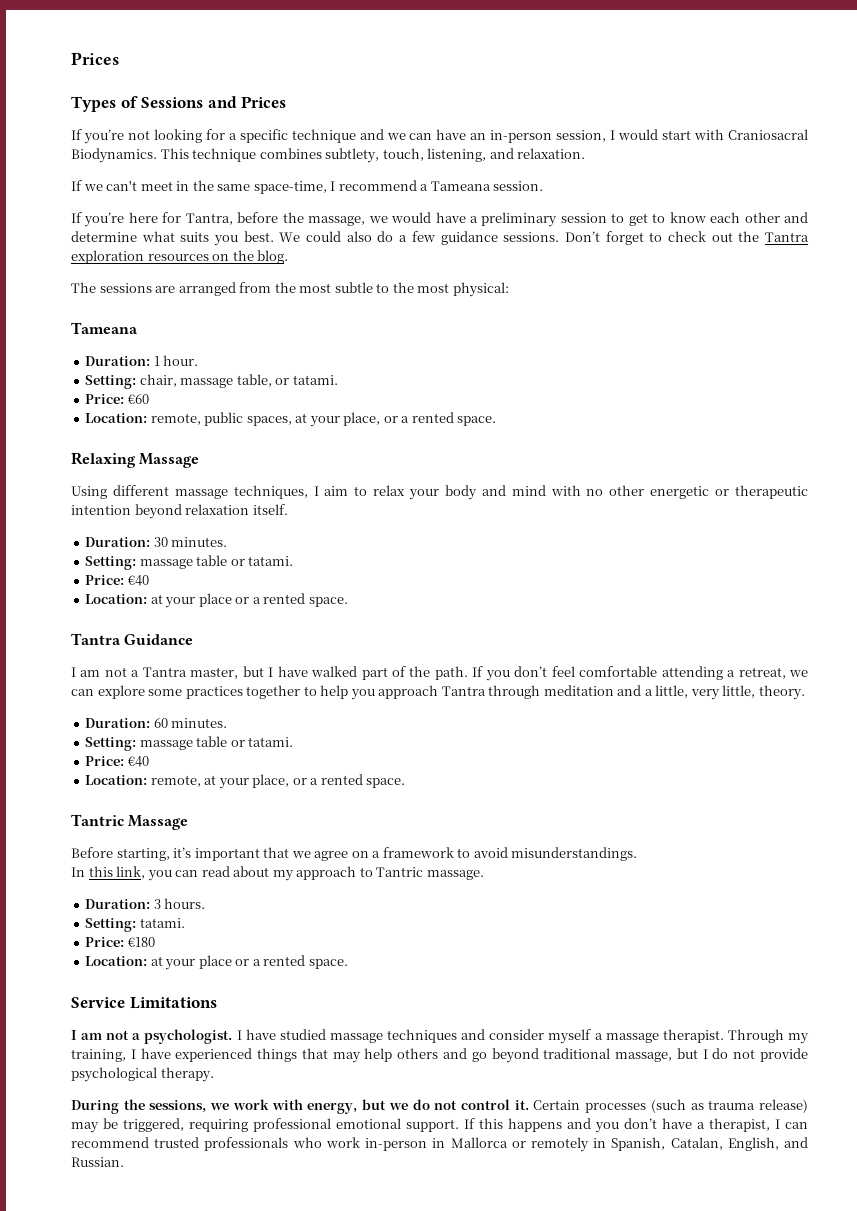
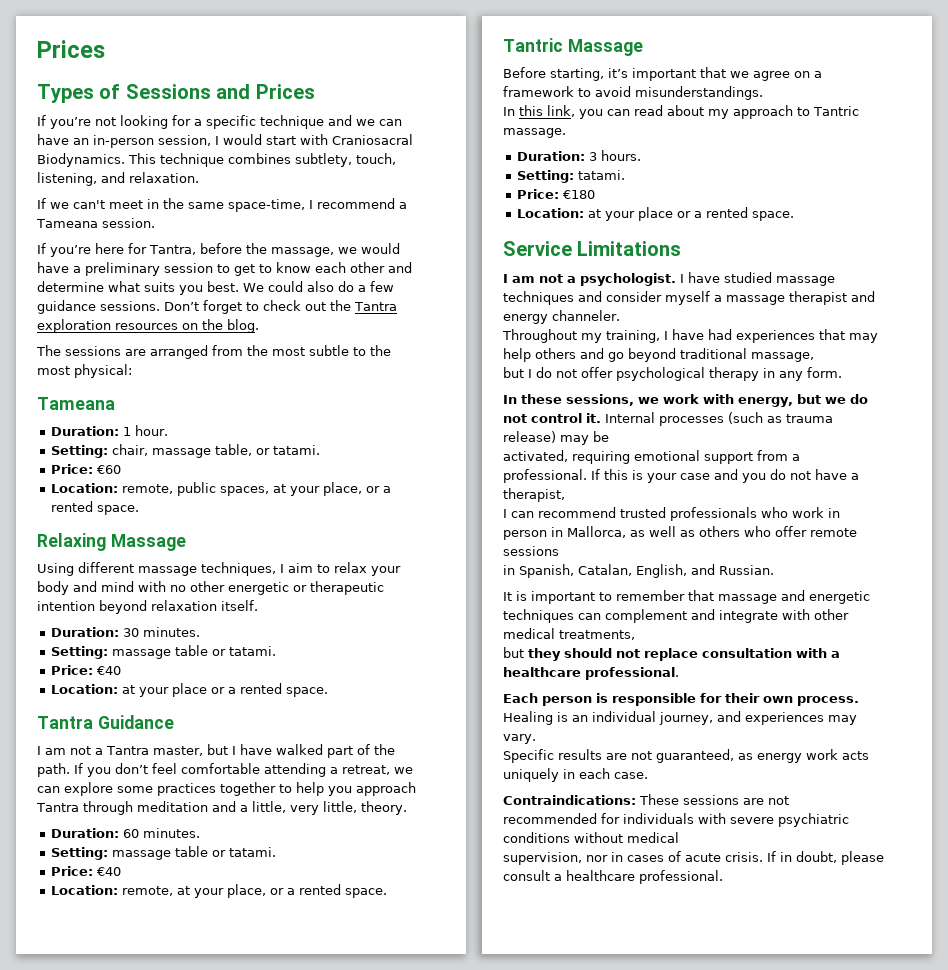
[662,1029,784,1043] therapist. Through -> [789,291,875,305] [503,310,620,324] [502,329,577,343] therapist and energy channeler. // Throughout
[175,1048,298,1062] experienced things -> [708,329,815,343] had experiences
(673, 1057) none -> (814, 357) //
[760,1048,809,1062] [71,1067,214,1082] [71,1099,145,1114] provide psychological therapy. // During the -> [581,367,842,381] [503,394,562,404] offer psychological therapy in any form. // In these
[533,1100,581,1110] Certain -> [605,412,655,423] Internal
[123,1118,657,1133] triggered, requiring professional emotional support. If this happens and you don’t -> [503,450,800,464] [503,469,811,483] // activated, requiring emotional support from a professional. If this is your case and you do not
(770, 1125) none -> (565, 495) //
[365,1137,589,1152] in-person in Mallorca or remotely -> [828,508,840,518] [503,526,857,540] [503,546,559,556] in person in Mallorca, as well as others who offer remote sessions //
(124, 1162) none -> [503,590,870,604] [503,609,849,623] [503,628,635,640] [503,647,840,661] [503,667,679,680] [503,693,859,706] [503,711,857,725] [503,734,536,744] [503,749,869,763] [503,768,648,782] [503,794,789,805] [503,813,849,827] [503,832,679,843] [503,851,884,865] [503,870,723,884] // It is important to remember that massage and energetic techniques can complement and integrate with other medical treatments, // but they should not replace consultation with a healthcare professional. // Each person is responsible for their own process. Healing is an individual journey, and experiences may vary. // Specific results are not guaranteed, as energy work acts uniquely in each case. // Contraindications: These sessions are not recommended for individuals with severe psychiatric conditions without medical // supervision, nor in cases of acute crisis. If in doubt, please consult a healthcare professional.

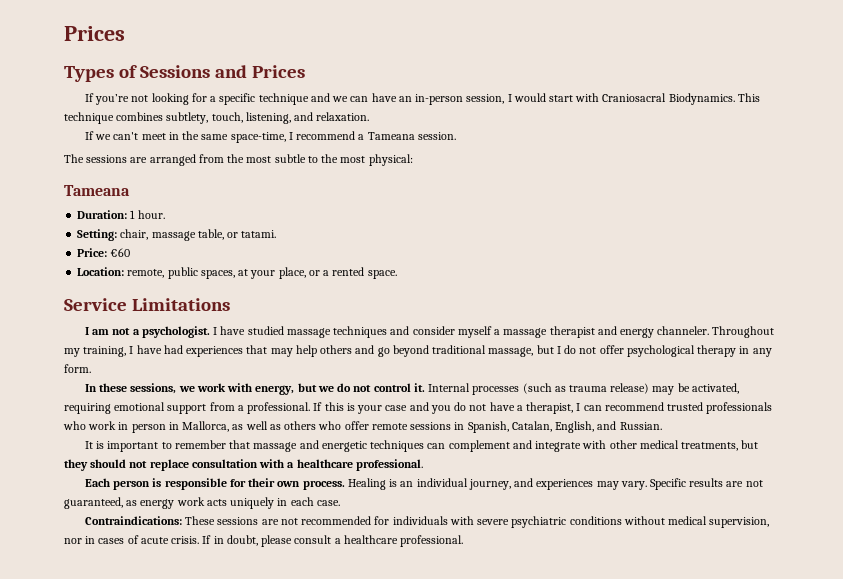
[37,243,400,257] [37,262,412,276] [37,281,394,295] [37,300,397,314] [37,319,259,333] // If you’re here for Tantra, before the massage, we would have a preliminary session to get to know each other and determine what suits you best. We could also do a few guidance sessions. Don’t forget to check out the Tantra exploration resources on the blog. -> (456, 136) none
[37,533,186,551] [37,562,401,576] [37,581,384,595] [37,600,258,614] [50,627,200,637] [50,645,276,659] [50,665,121,675] [50,683,328,697] [37,715,174,729] [37,744,395,758] [37,763,413,777] [37,782,416,796] [36,801,407,815] [50,828,200,838] [50,846,276,860] [50,866,121,876] [50,884,387,898] [503,38,643,56] [503,67,822,81] [503,86,763,100] [503,105,859,119] [503,128,566,138] [516,150,641,161] [516,170,625,183] [516,189,595,199] [516,207,794,221] // Relaxing Massage // Using different massage techniques, I aim to relax your body and mind with no other energetic or therapeutic intention beyond relaxation itself. // Duration: 30 minutes. // Setting: massage table or tatami. // Price: €40 // Location: at your place or a rented space. // Tantra Guidance // I am not a Tantra master, but I have walked part of the path. If you don’t feel comfortable attending a retreat, we can explore some practices together to help you approach Tantra through meditation and a little, very little, theory. // Duration: 60 minutes. // Setting: massage table or tatami. // Price: €40 // Location: remote, at your place, or a rented space. // Tantric Massage // Before starting, it’s important that we agree on a framework to avoid misunderstandings. // In this link, you can read about my approach to Tantric massage. // Duration: 3 hours. // Setting: tatami. // Price: €180 // Location: at your place or a rented space. -> (397, 274) none
(620, 315) // -> (710, 330) none
(814, 357) // -> (534, 352) none
(609, 436) // -> (690, 387) none
(565, 495) // -> (574, 408) none
(559, 551) // -> (452, 426) none
(635, 635) // -> (738, 446) none
(536, 739) // -> (647, 485) none
(679, 837) // -> (708, 520) none

